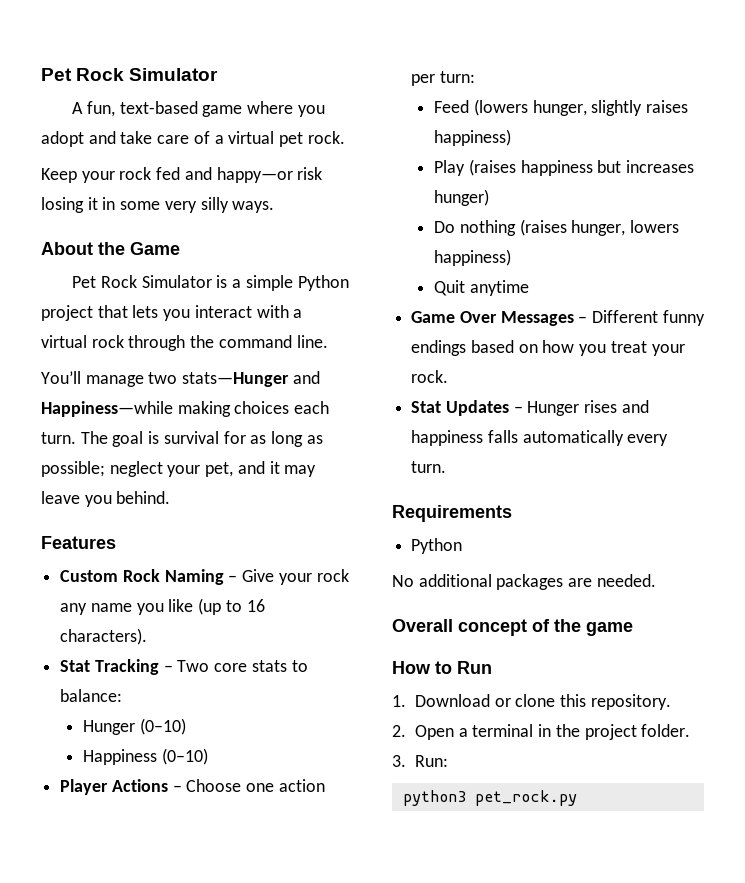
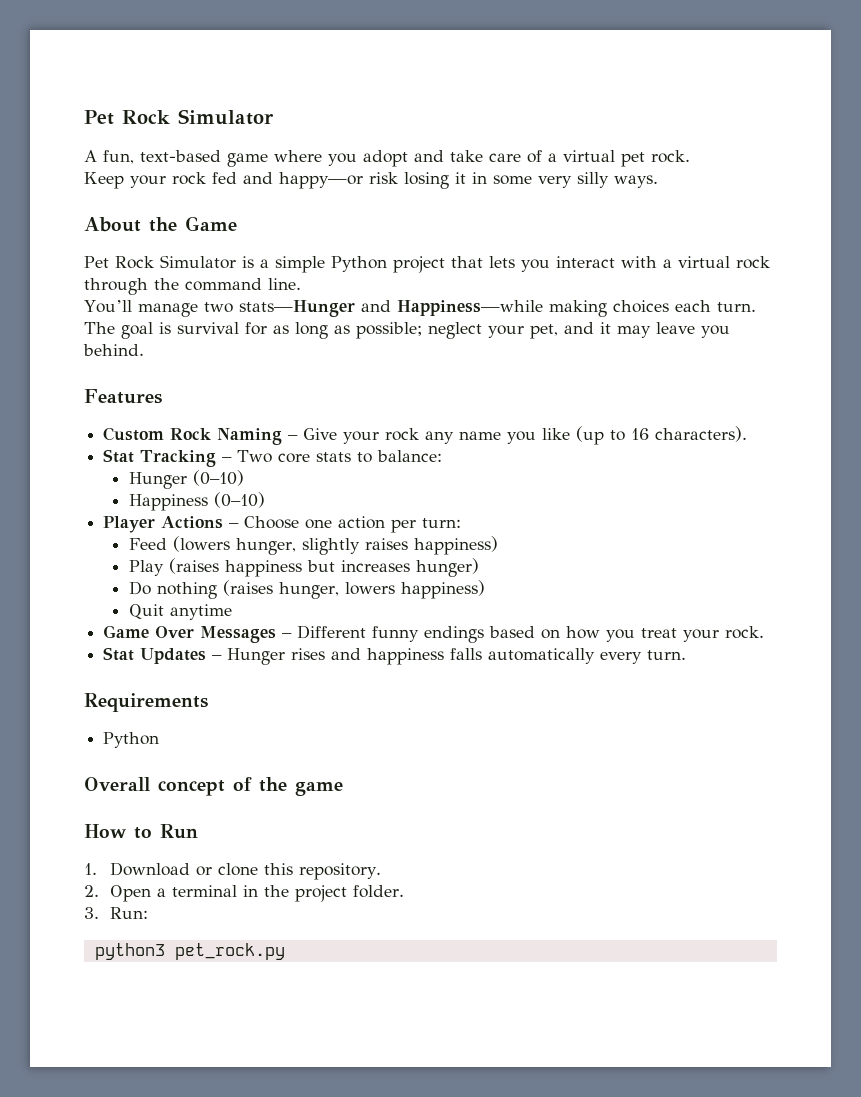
[392,574,656,590] // No additional packages are needed. -> (160, 740) none

